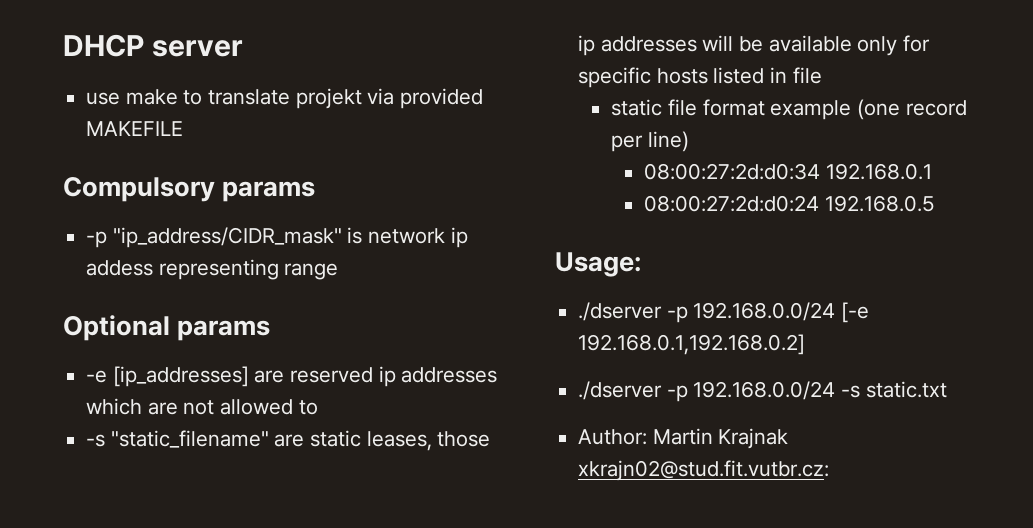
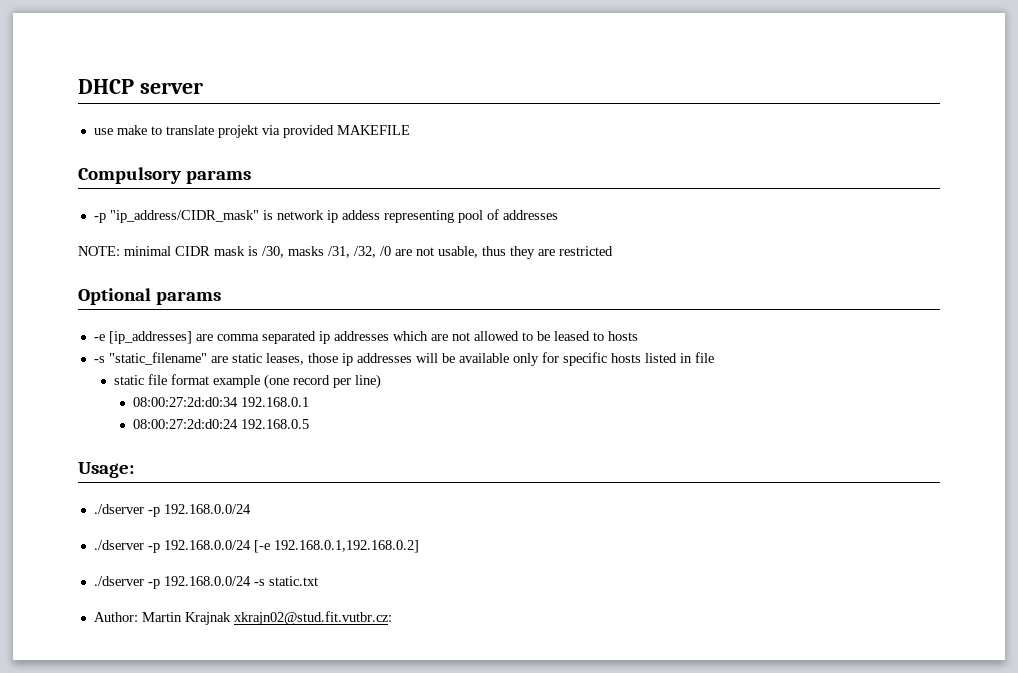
[284,263,339,280] range -> [457,209,558,223] [78,246,613,259] pool of addresses // NOTE: minimal CIDR mask is /30, masks /31, /32, /0 are not usable, thus they are restricted
[290,367,374,383] reserved -> [216,331,316,344] comma separated
(318, 407) none -> [536,331,638,341] be leased to hosts
(836, 311) none -> [93,540,251,553] // ./dserver -p 192.168.0.0/24

